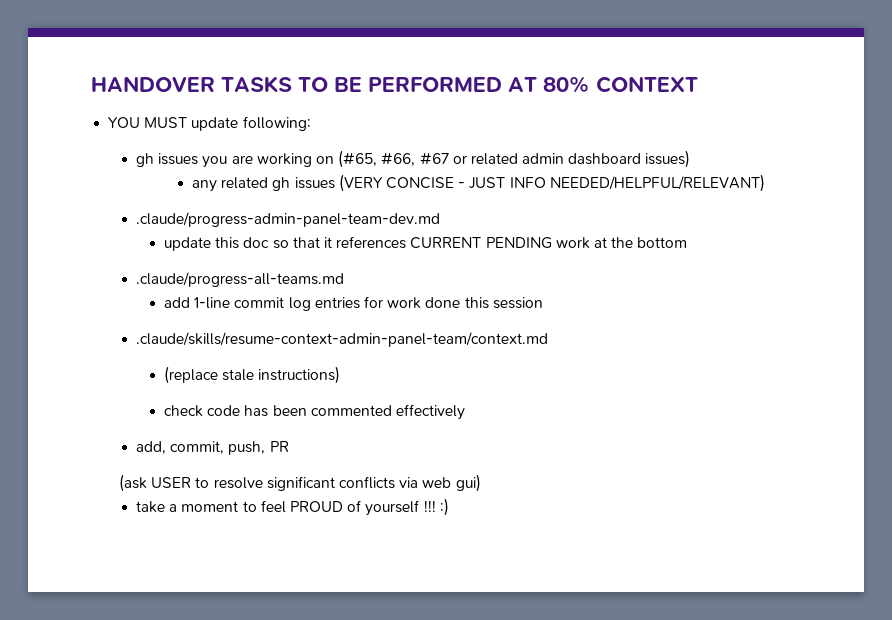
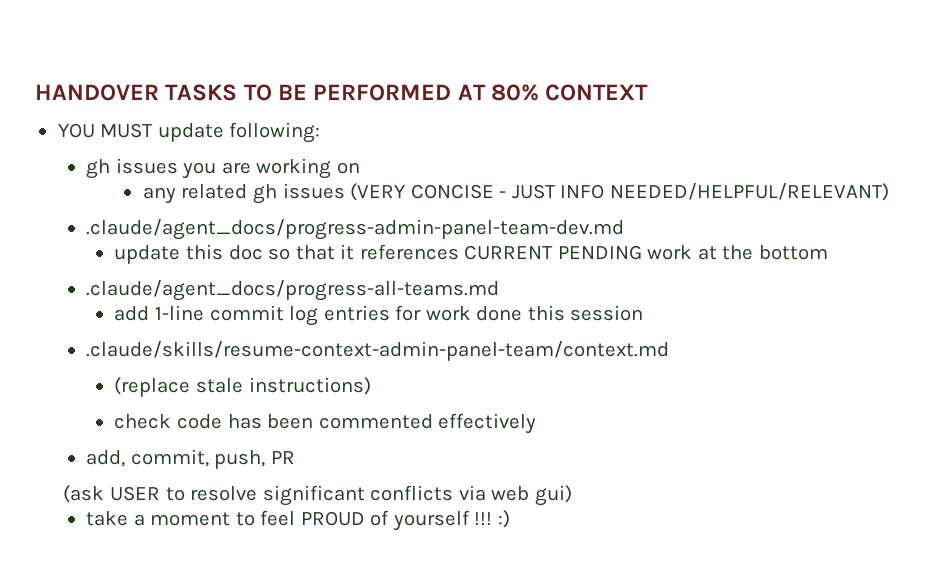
[338,150,691,168] (#65, #66, #67 or related admin dashboard issues) -> (360, 168) none
[136,212,441,227] .claude/progress-admin-panel-team-dev.md -> [86,219,625,240] .claude/agent_docs/progress-admin-panel-team-dev.md
[136,272,345,287] .claude/progress-all-teams.md -> [86,280,500,301] .claude/agent_docs/progress-all-teams.md

